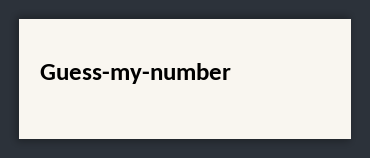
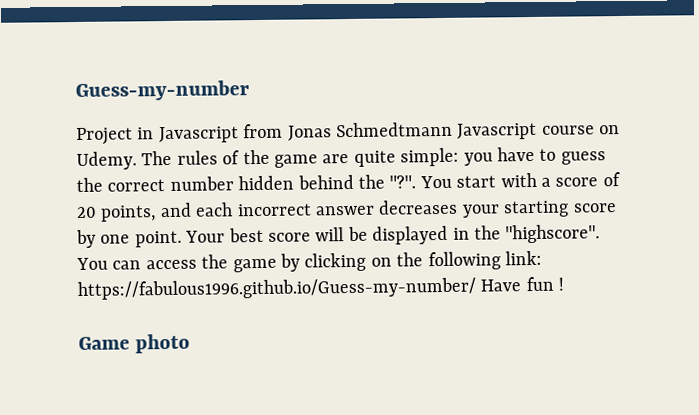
(231, 73) none -> [76,121,621,146] [76,146,606,170] [76,172,621,192] [76,199,617,222] [76,224,601,249] [76,250,542,273] [77,276,565,300] [78,333,191,354] // Project in Javascript from Jonas Schmedtmann Javascript course on Udemy. The rules of the game are quite simple: you have to guess the correct number hidden behind the "?". You start with a score of 20 points, and each incorrect answer decreases your starting score by one point. Your best score will be displayed in the "highscore". You can access the game by clicking on the following link: https://fabulous1996.github.io/Guess-my-number/ Have fun ! // Game photo

